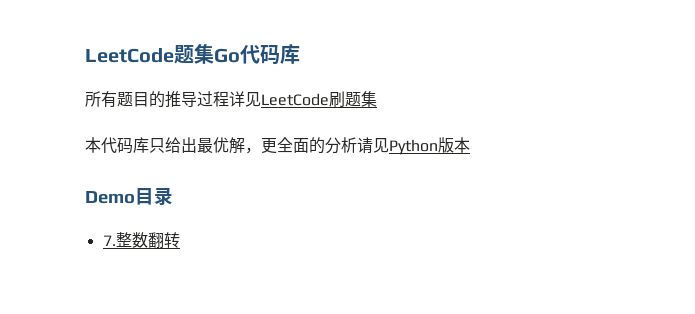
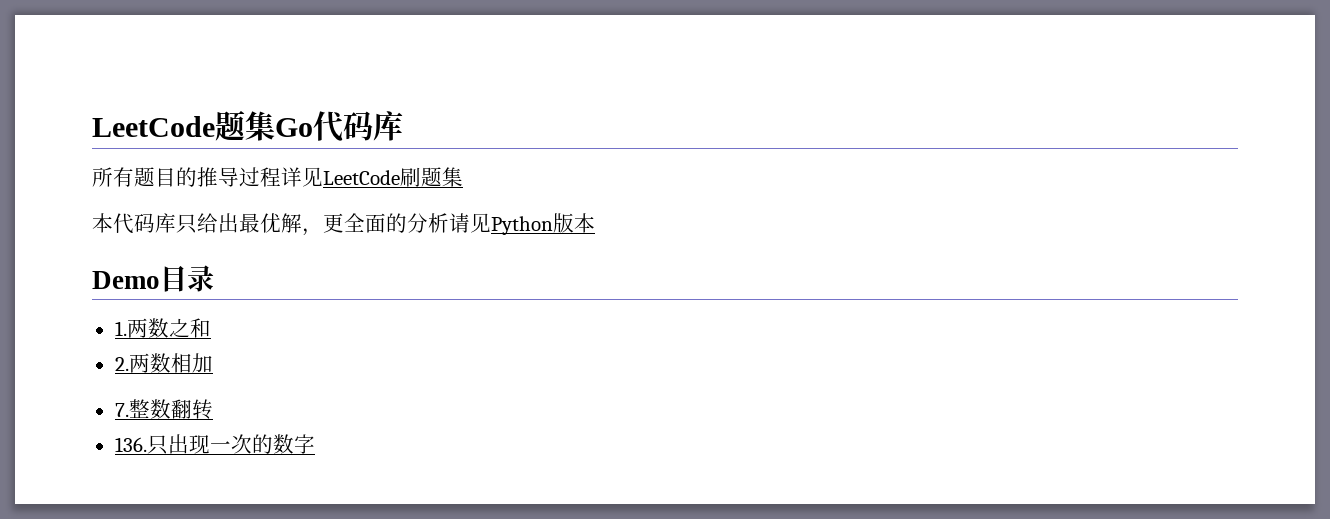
[102,232,180,248] 7.整数翻转 -> [114,318,211,338] [114,353,213,373] [114,399,213,420] [114,434,315,455] 1.两数之和 // 2.两数相加 // 7.整数翻转 // 136.只出现一次的数字

